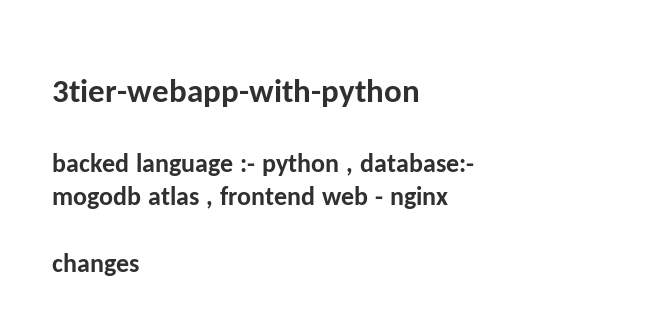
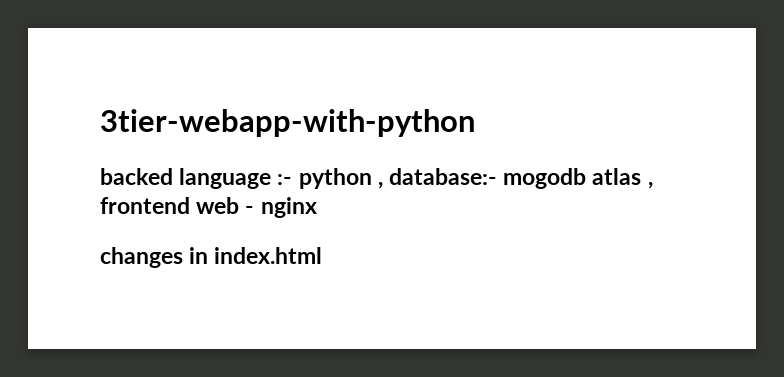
(139, 264) none -> [189,247,323,264] in index.html

